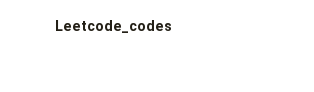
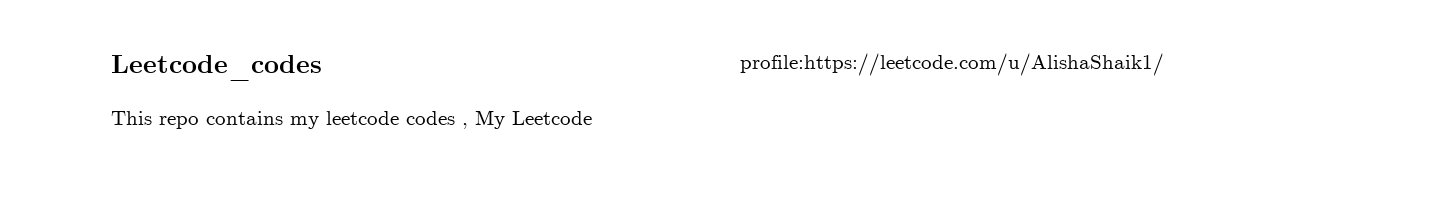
(172, 26) none -> [111,110,592,129] [740,53,1164,76] // This repo contains my leetcode codes , My Leetcode profile:https://leetcode.com/u/AlishaShaik1/

